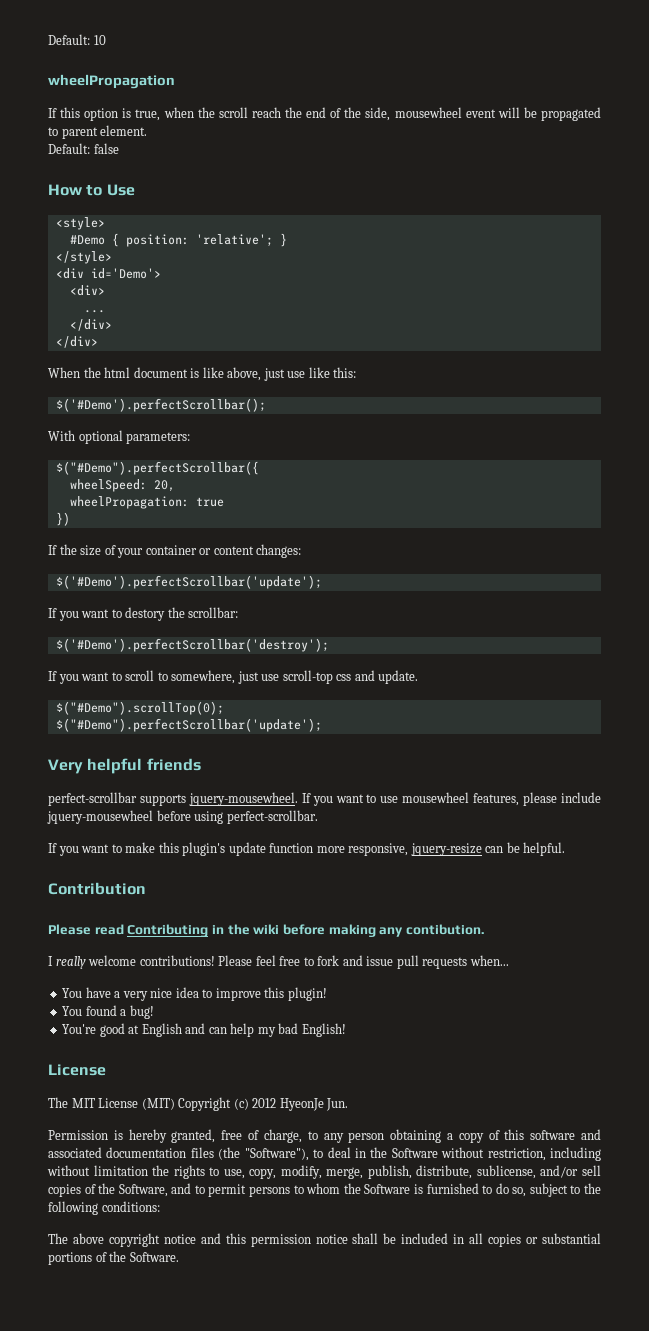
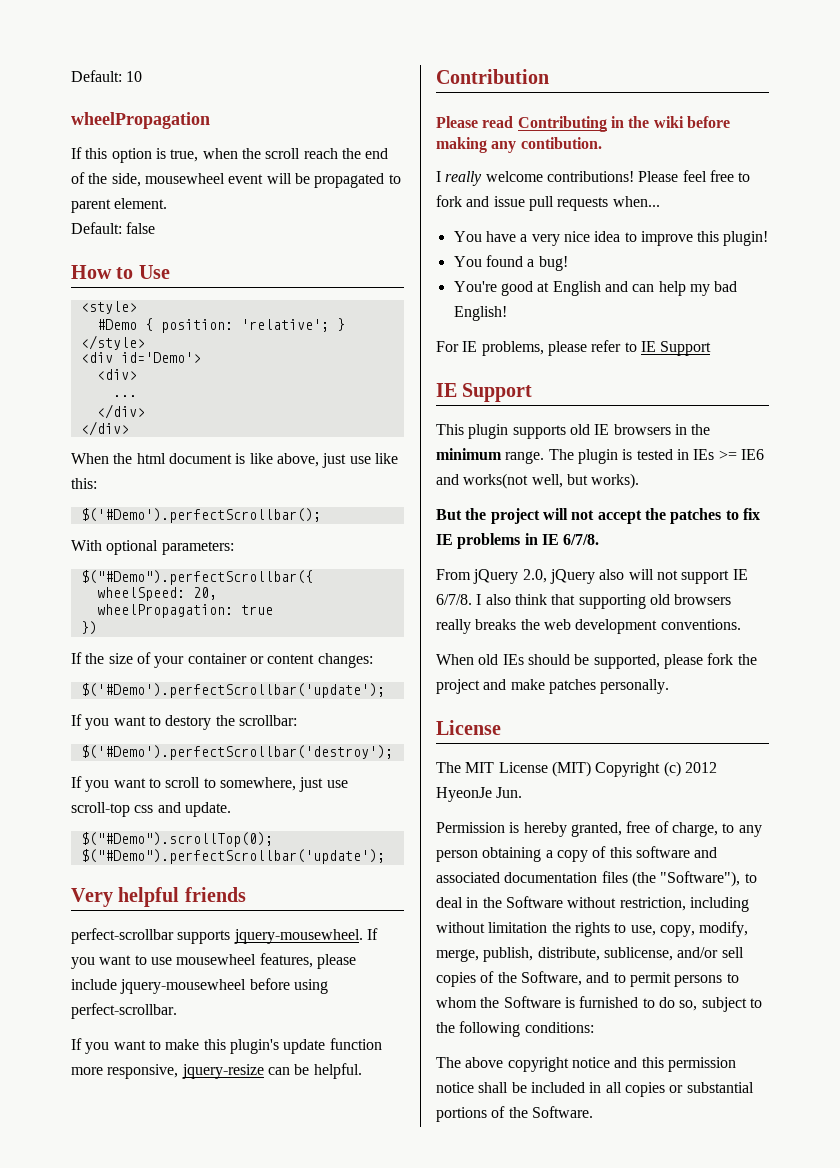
(346, 1030) none -> [436,340,712,356] [436,383,533,402] [436,424,711,439] [436,448,764,464] [436,473,640,489] [436,508,760,524] [436,533,600,549] [436,569,748,584] [436,594,732,609] [436,619,741,634] [436,653,757,669] [436,679,670,694] // For IE problems, please refer to IE Support // IE Support // This plugin supports old IE browsers in the minimum range. The plugin is tested in IEs >= IE6 and works(not well, but works). // But the project will not accept the patches to fix IE problems in IE 6/7/8. // From jQuery 2.0, jQuery also will not support IE 6/7/8. I also think that supporting old browsers really breaks the web development conventions. // When old IEs should be supported, please fork the project and make patches personally.

